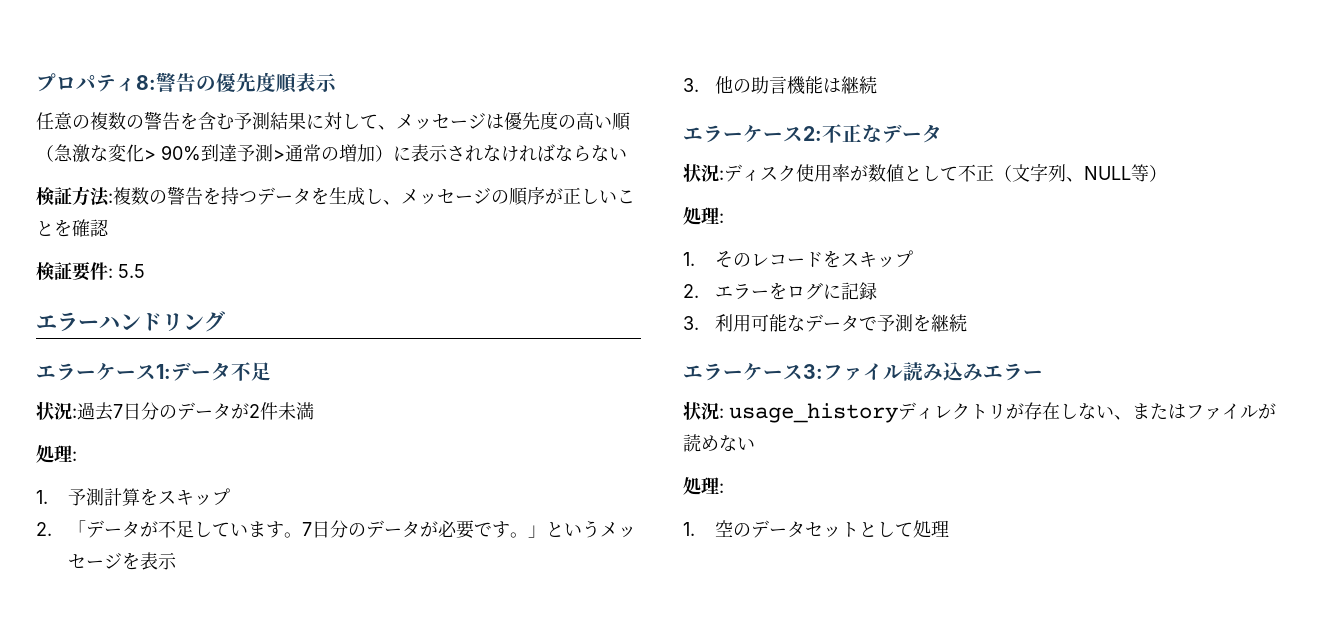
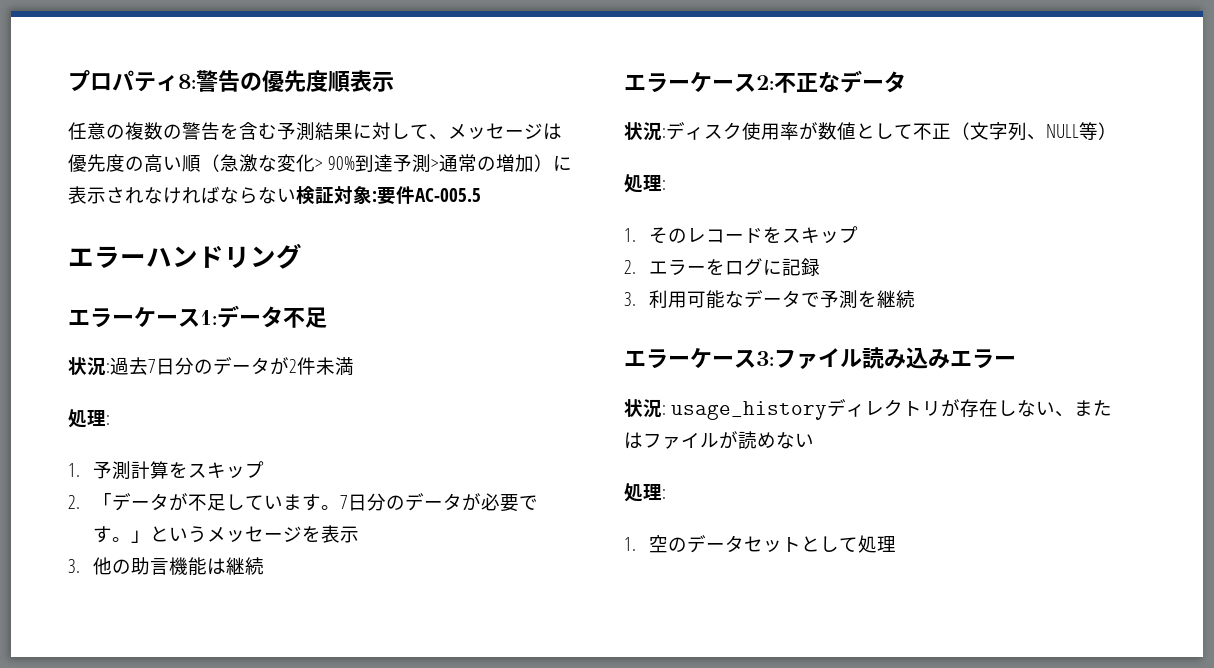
[36,186,635,207] [36,219,109,237] [36,262,145,281] // 検証方法:複数の警告を持つデータを生成し、メッセージの順序が正しいことを確認 // 検証要件: 5.5 -> [296,186,481,205] 検証対象:要件AC-005.5

